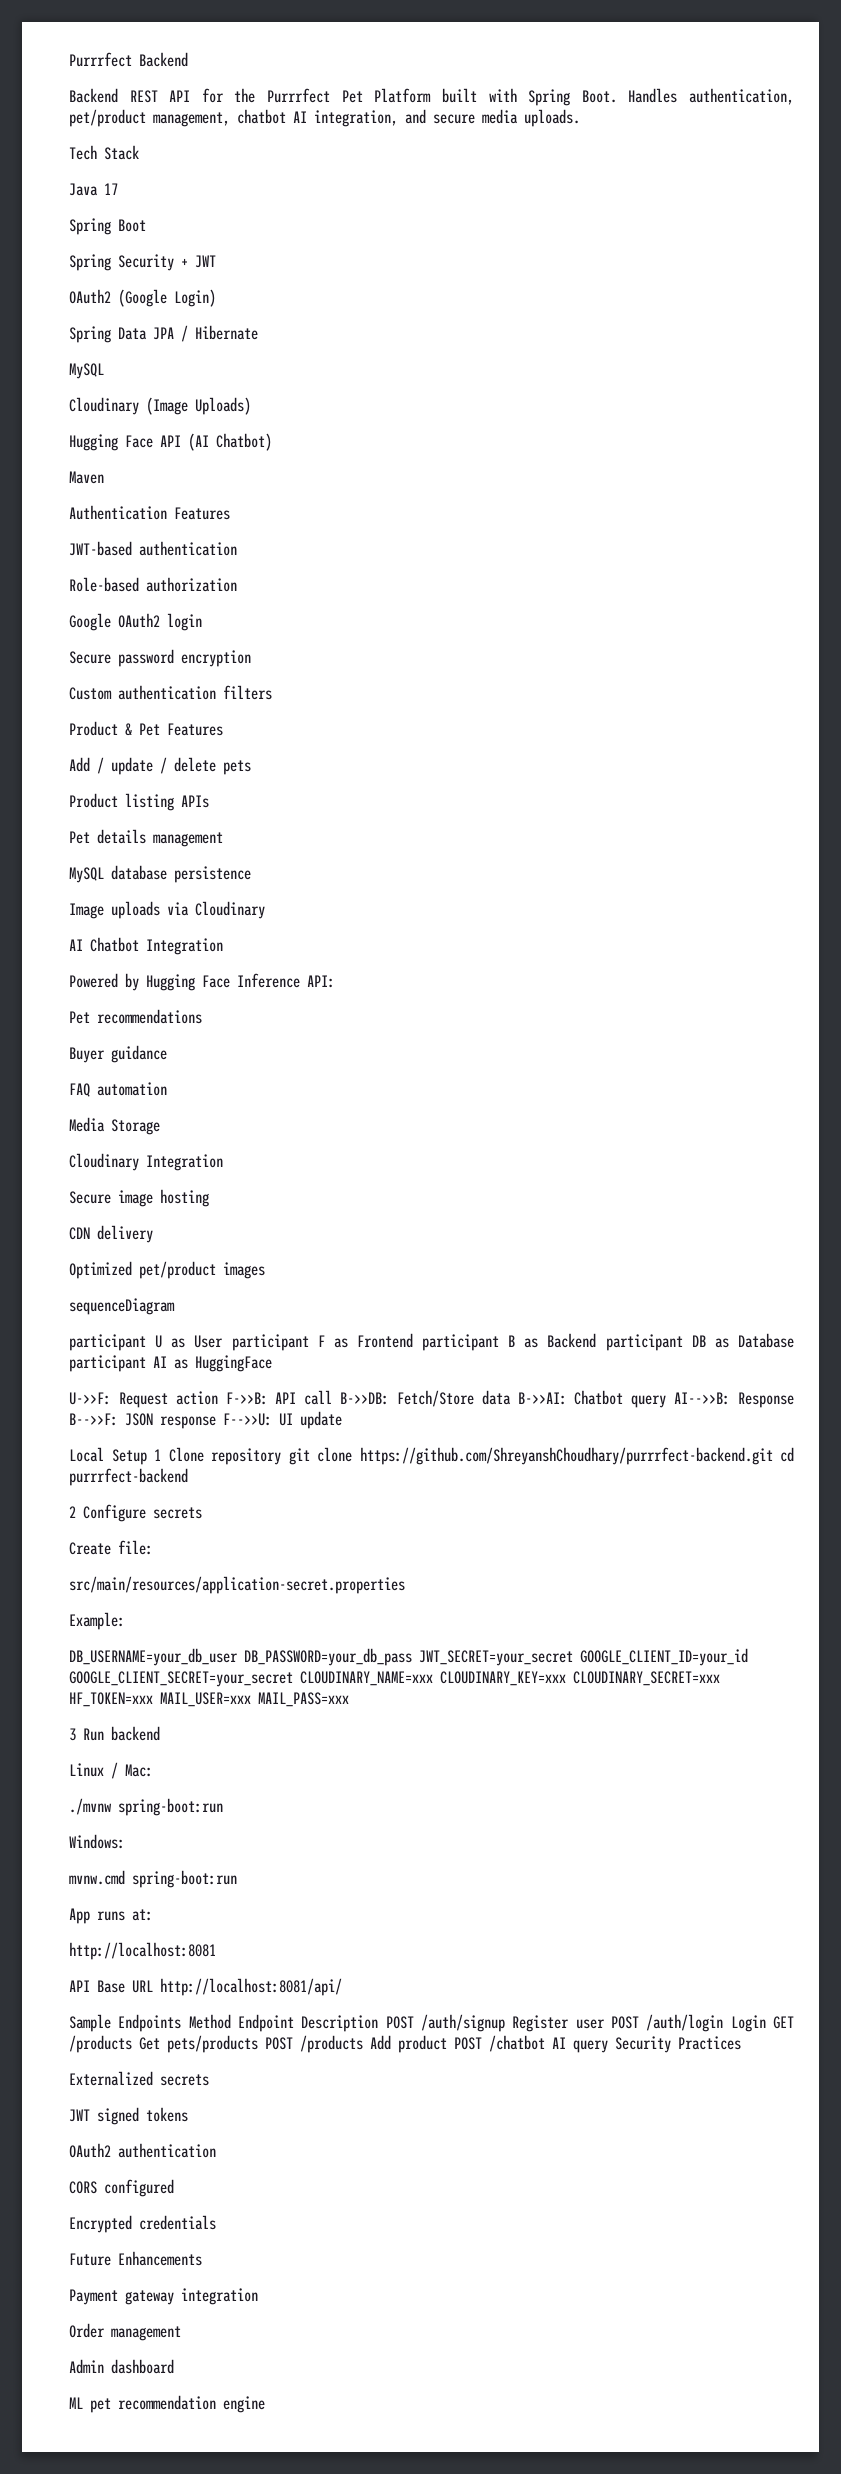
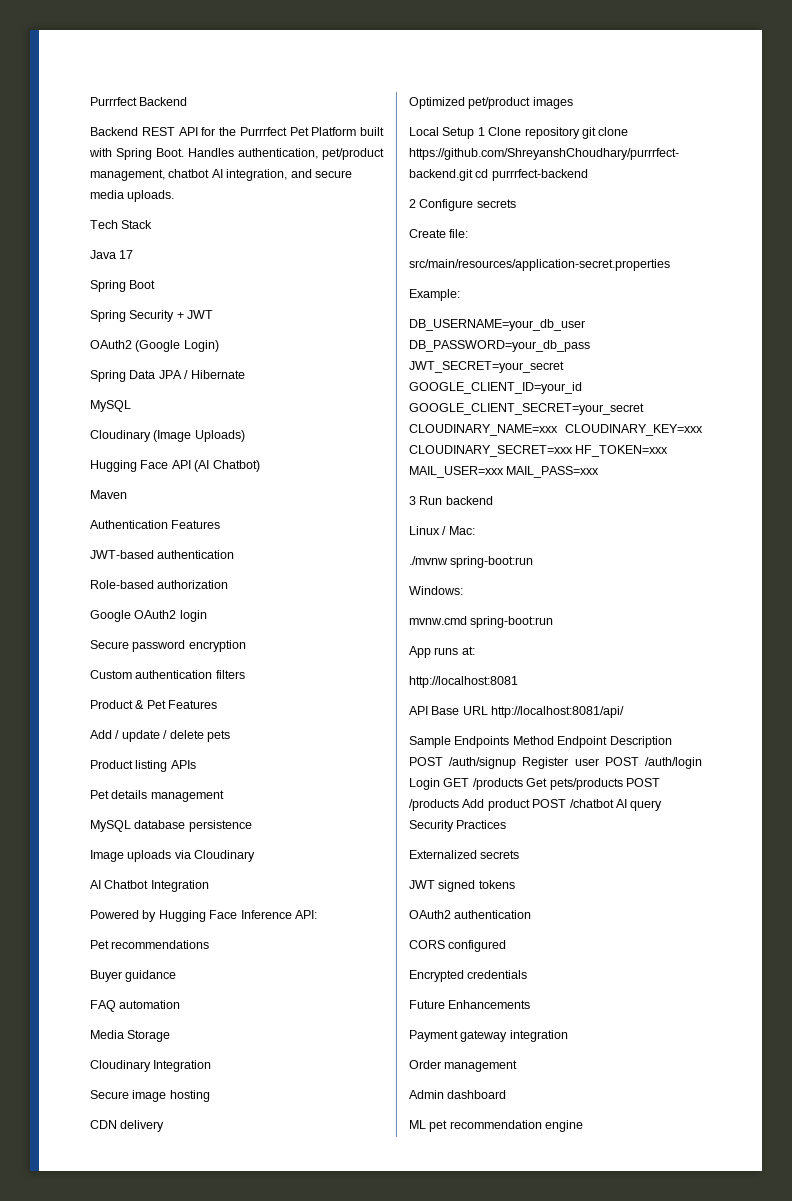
[69,1298,175,1315] [69,1333,794,1351] [69,1355,272,1372] [69,1390,794,1408] [69,1411,342,1429] // sequenceDiagram // participant U as User participant F as Frontend participant B as Backend participant DB as Database participant AI as HuggingFace // U->>F: Request action F->>B: API call B->>DB: Fetch/Store data B->>AI: Chatbot query AI-->>B: Response B-->>F: JSON response F-->>U: UI update -> (573, 103) none

